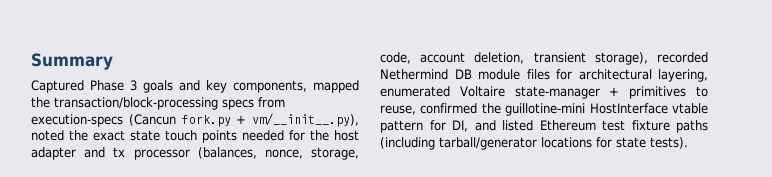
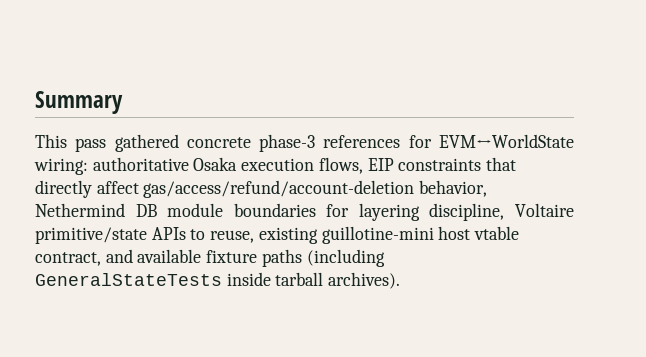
[31,80,359,93] [31,97,285,110] [31,113,359,127] [31,130,359,143] [31,147,359,160] [380,52,708,65] [380,69,708,82] [380,86,708,99] [380,103,708,116] [380,120,708,133] [380,137,688,150] Captured Phase 3 goals and key components, mapped the transaction/block-processing specs from execution-specs (Cancun fork.py + vm/__init__.py), noted the exact state touch points needed for the host adapter and tx processor (balances, nonce, storage, code, account deletion, transient storage), recorded Nethermind DB module files for architectural layering, enumerated Voltaire state-manager + primitives to reuse, confirmed the guillotine-mini HostInterface vtable pattern for DI, and listed Ethereum test fixture paths (including tarball/generator locations for state tests). -> [35,134,574,152] [34,157,517,175] [35,180,488,198] [35,203,574,221] [35,226,520,244] [35,249,385,267] [35,272,401,289] This pass gathered concrete phase-3 references for EVM↔WorldState wiring: authoritative Osaka execution flows, EIP constraints that directly affect gas/access/refund/account-deletion behavior, Nethermind DB module boundaries for layering discipline, Voltaire primitive/state APIs to reuse, existing guillotine-mini host vtable contract, and available fixture paths (including GeneralStateTests inside tarball archives).

